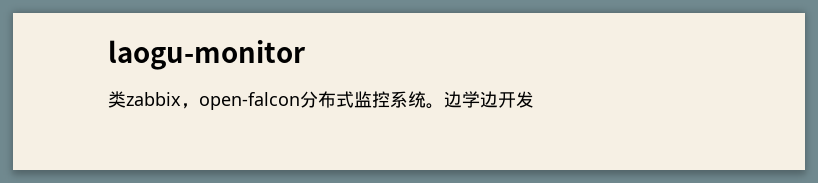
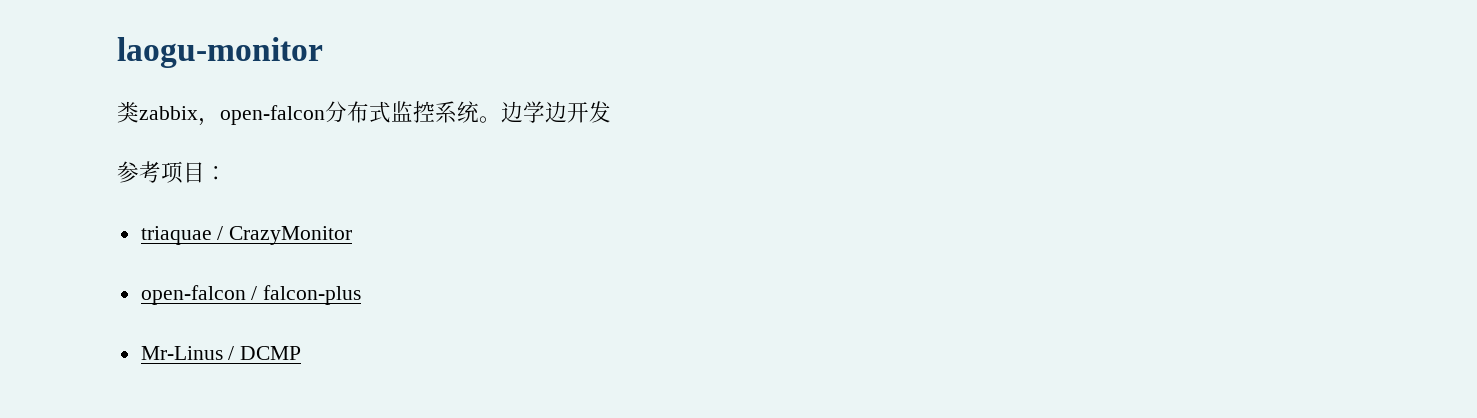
(534, 99) none -> [117,161,227,184] [140,226,353,245] [140,285,362,305] [140,346,302,360] // 参考项目： // triaquae / CrazyMonitor // open-falcon / falcon-plus // Mr-Linus / DCMP

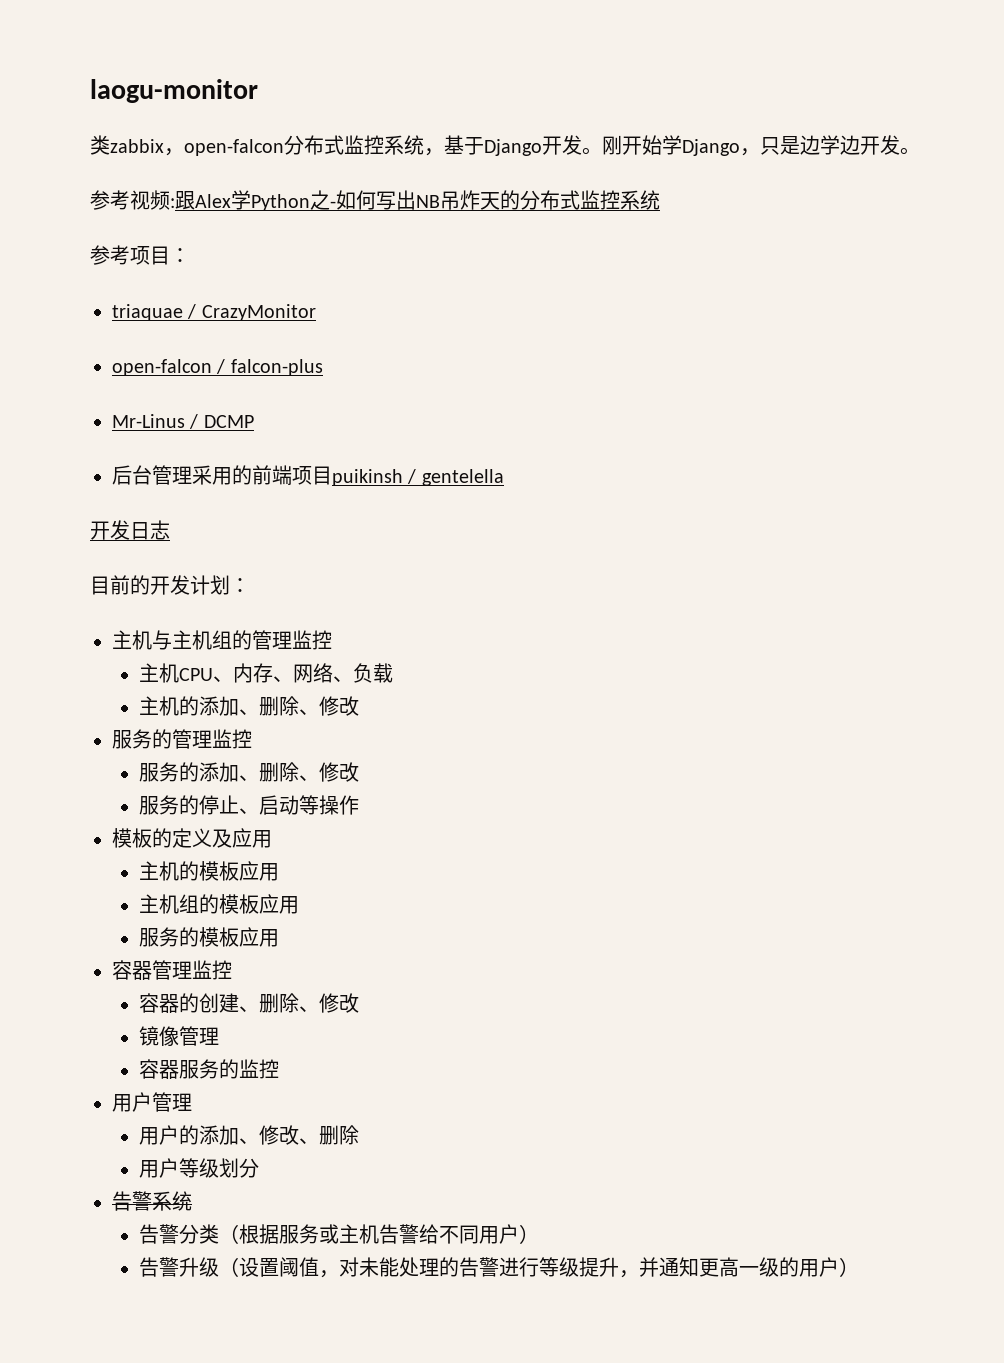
[479,101,611,123] 。边学边开发 -> [424,135,920,156] [90,190,660,211] ，基于Django开发。刚开始学Django，只是边学边开发。 // 参考视频:跟Alex学Python之-如何写出NB吊炸天的分布式监控系统
(302, 353) none -> [112,465,504,486] [90,520,170,540] [90,575,250,595] [112,630,332,650] [139,663,394,683] [139,696,360,716] [112,729,252,749] [139,762,360,782] [139,795,360,815] [112,828,272,848] [139,861,280,881] [139,894,300,914] [139,927,280,947] [112,960,232,980] [139,993,360,1013] [139,1026,220,1046] [139,1059,280,1079] [112,1092,192,1112] [139,1125,360,1145] [139,1158,260,1178] [112,1191,192,1211] [139,1224,540,1244] [139,1257,860,1278] // 后台管理采用的前端项目puikinsh / gentelella // 开发日志 // 目前的开发计划： // 主机与主机组的管理监控 // 主机CPU、内存、网络、负载 // 主机的添加、删除、修改 // 服务的管理监控 // 服务的添加、删除、修改 // 服务的停止、启动等操作 // 模板的定义及应用 // 主机的模板应用 // 主机组的模板应用 // 服务的模板应用 // 容器管理监控 // 容器的创建、删除、修改 // 镜像管理 // 容器服务的监控 // 用户管理 // 用户的添加、修改、删除 // 用户等级划分 // 告警系统 // 告警分类（根据服务或主机告警给不同用户） // 告警升级（设置阈值，对未能处理的告警进行等级提升，并通知更高一级的用户）

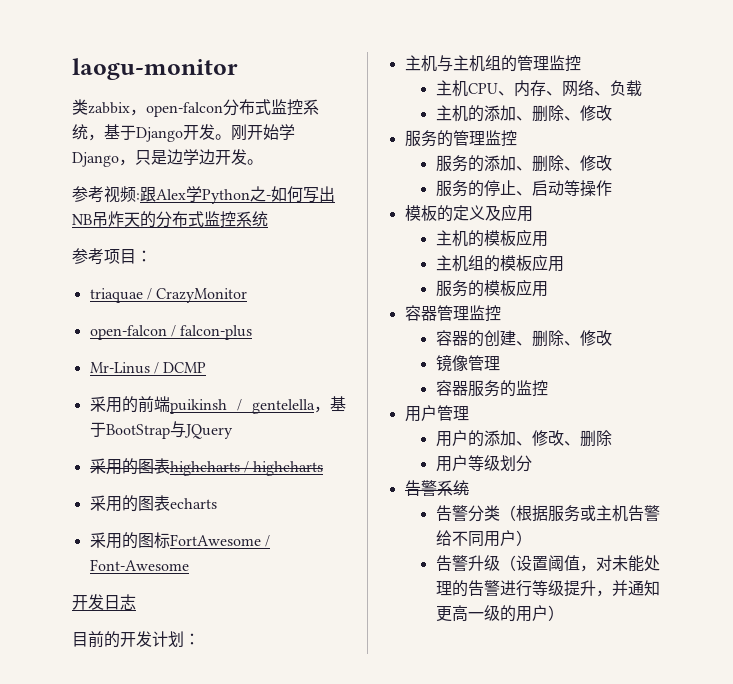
[112,465,192,485] 后台管理 -> (207, 367) none
[292,466,332,485] 项目 -> (170, 404) none
(504, 477) none -> [314,396,346,413] [89,421,233,439] [89,458,324,476] [89,495,217,512] [89,532,270,549] [89,559,189,571] ，基于BootStrap与JQuery // 采用的图表highcharts / highcharts // 采用的图表echarts // 采用的图标FortAwesome / Font-Awesome

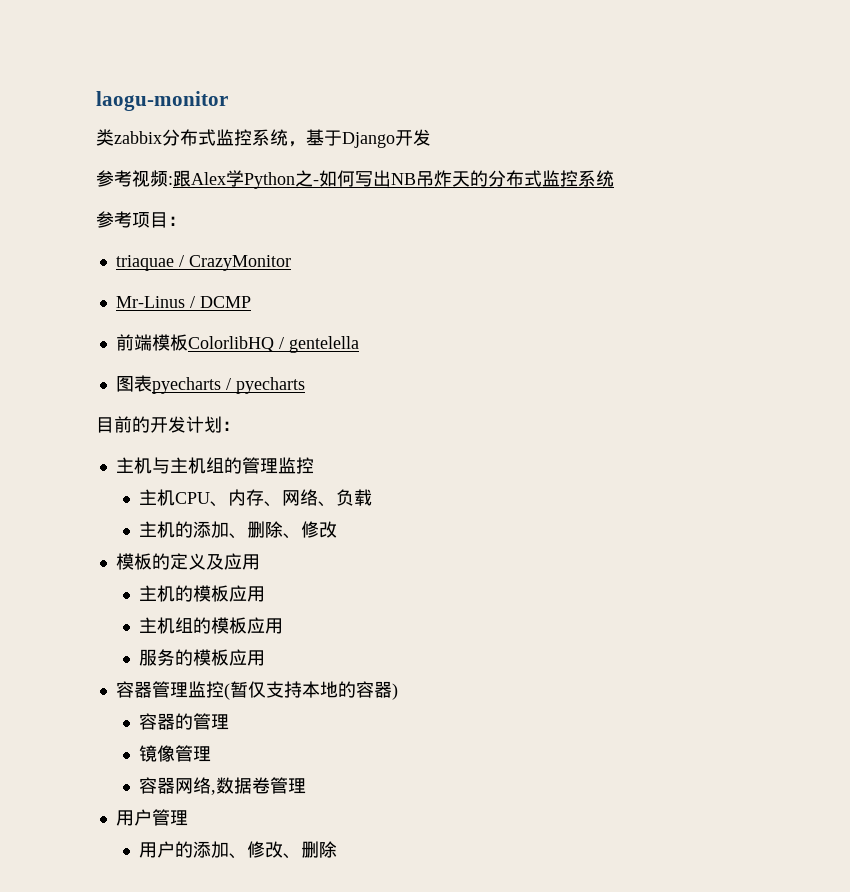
[130,102,223,117] ，open-falcon -> (162, 137) none
[215,124,295,141] [72,149,263,167] 。刚开始学Django，只是边学边开发。 -> (431, 137) none
[89,325,253,340] // open-falcon / falcon-plus -> (291, 263) none
[89,396,227,414] 采用的前端puikinsh -> [115,334,274,352] 前端模板ColorlibHQ
[314,396,346,413] [89,421,233,439] [89,458,324,476] [89,495,217,512] [89,532,270,549] [89,559,189,571] [72,594,136,610] ，基于BootStrap与JQuery // 采用的图表highcharts / highcharts // 采用的图表echarts // 采用的图标FortAwesome / Font-Awesome // 开发日志 -> [115,375,305,394] // 图表pyecharts / pyecharts
[404,130,517,147] [435,155,612,172] [435,180,612,197] // 服务的管理监控 // 服务的添加、删除、修改 // 服务的停止、启动等操作 -> (338, 529) none
[435,330,612,347] // 容器的创建、删除、修改 -> [223,681,398,700] [139,713,230,730] (暂仅支持本地的容器) // 容器的管理
[467,380,548,397] 服务的监控 -> [175,777,307,795] 网络,数据卷管理
[435,455,532,472] [404,480,469,497] [435,505,660,522] [435,530,532,547] [435,555,660,572] [435,580,660,597] [435,605,564,622] // 用户等级划分 // 告警系统 // 告警分类（根据服务或主机告警给不同用户） // 告警升级（设置阈值，对未能处理的告警进行等级提升，并通知更高一级的用户） -> (338, 849) none

